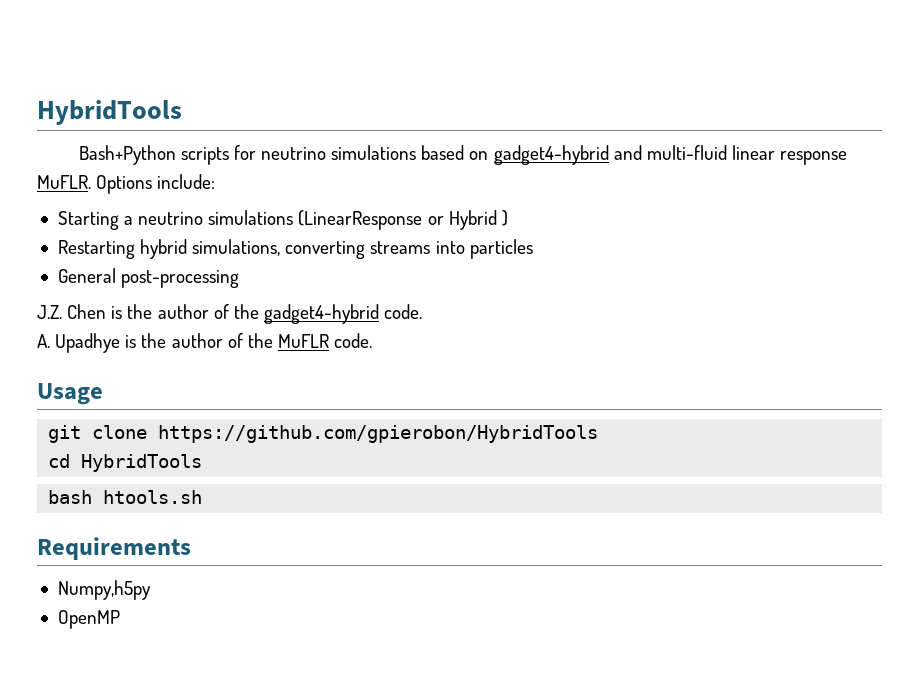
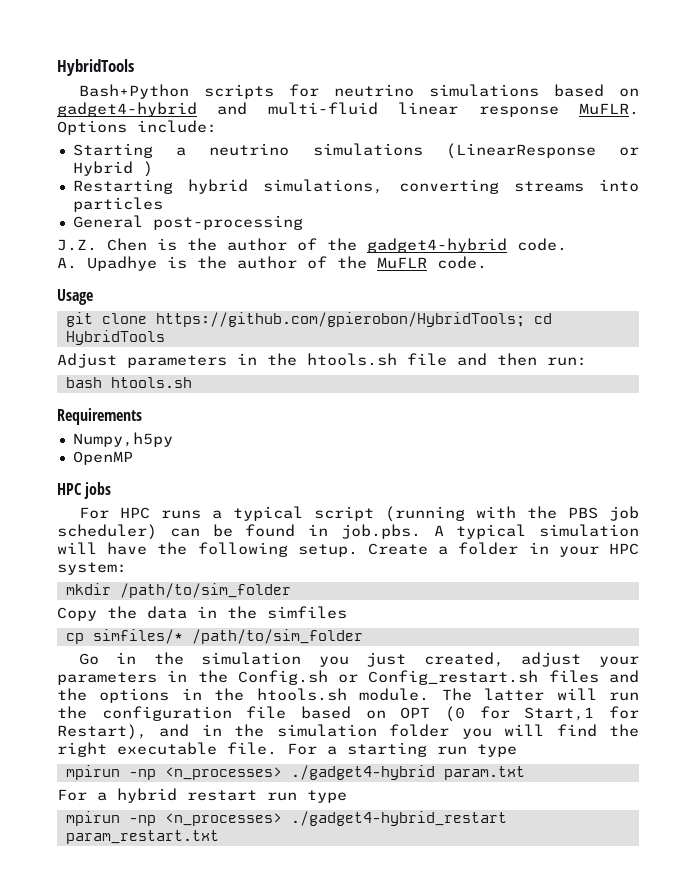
[158,425,599,443] https://github.com/gpierobon/HybridTools // -> [155,312,525,327] https://github.com/gpierobon/HybridTools;
(203, 463) none -> [57,353,587,368] // Adjust parameters in the htools.sh file and then run:
(120, 619) none -> [57,482,112,499] [78,506,639,522] [57,524,639,540] [57,542,639,557] [57,562,127,575] [65,583,291,598] [57,606,347,621] [65,629,363,644] [78,652,640,667] [57,670,639,685] [57,688,640,703] [57,706,640,722] [57,724,640,740] [57,742,517,757] [65,765,525,780] [57,788,347,803] [65,811,507,826] [65,830,219,844] // HPC jobs // For HPC runs a typical script (running with the PBS job scheduler) can be found in job.pbs. A typical simulation will have the following setup. Create a folder in your HPC system: // mkdir /path/to/sim_folder // Copy the data in the simfiles // cp simfiles/* /path/to/sim_folder // Go in the simulation you just created, adjust your parameters in the Config.sh or Config_restart.sh files and the options in the htools.sh module. The latter will run the configuration file based on OPT (0 for Start,1 for Restart), and in the simulation folder you will find the right executable file. For a starting run type // mpirun -np <n_processes> ./gadget4-hybrid param.txt // For a hybrid restart run type // mpirun -np <n_processes> ./gadget4-hybrid_restart param_restart.txt

